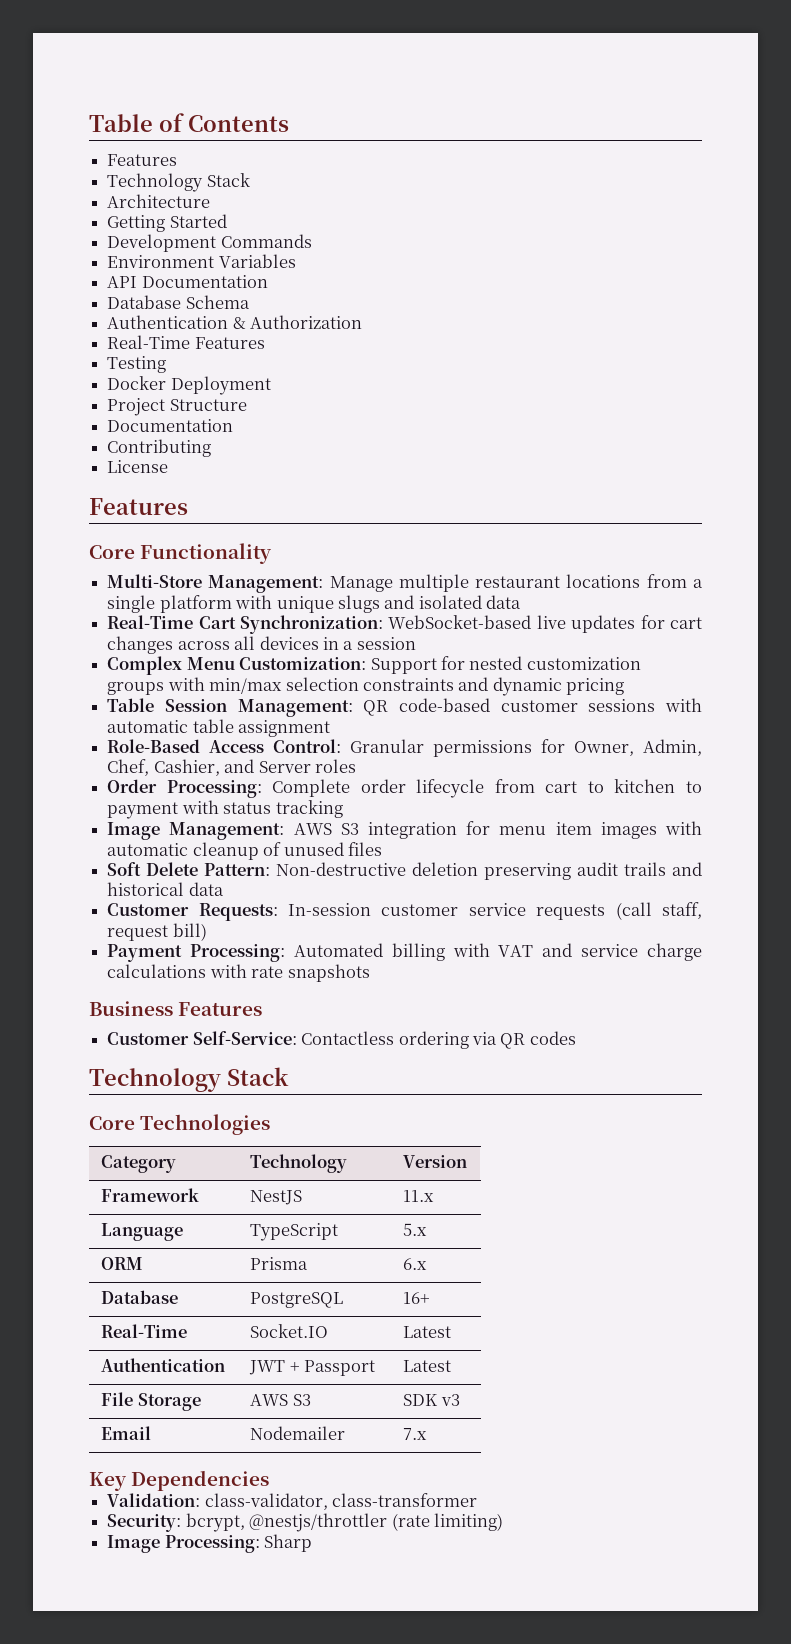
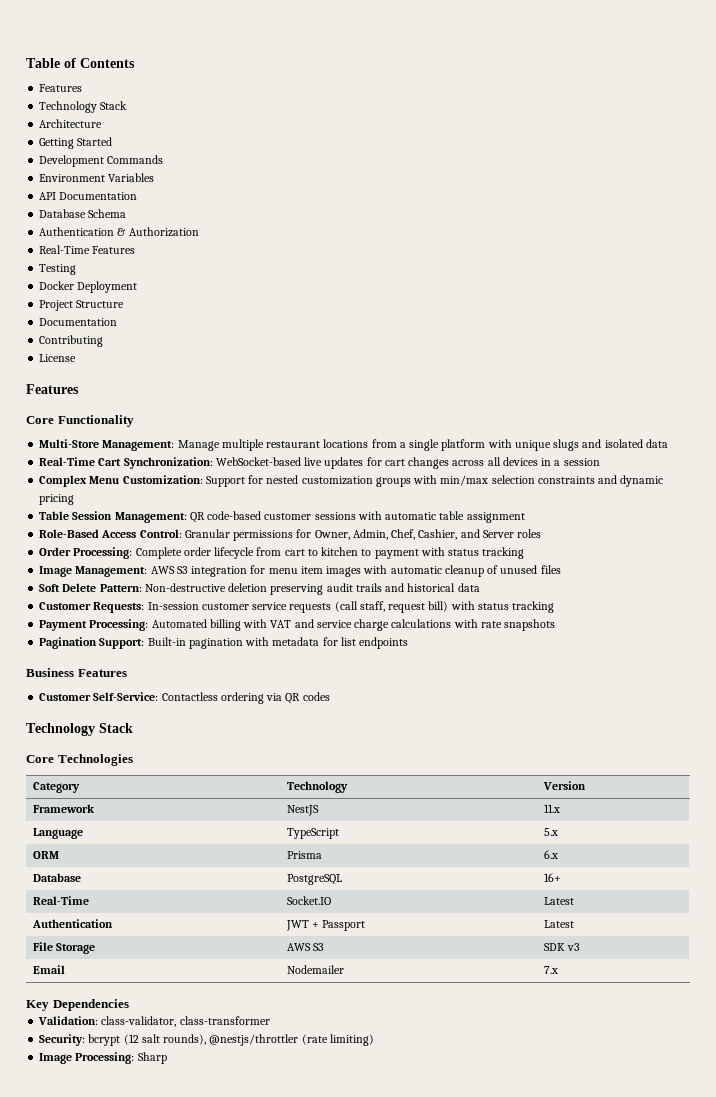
(207, 932) none -> [450,601,555,613] with status tracking
(370, 973) none -> [39,637,409,649] // Pagination Support: Built-in pagination with metadata for list endpoints
[185,1513,245,1532] bcrypt, -> [88,1034,207,1046] bcrypt (12 salt rounds),

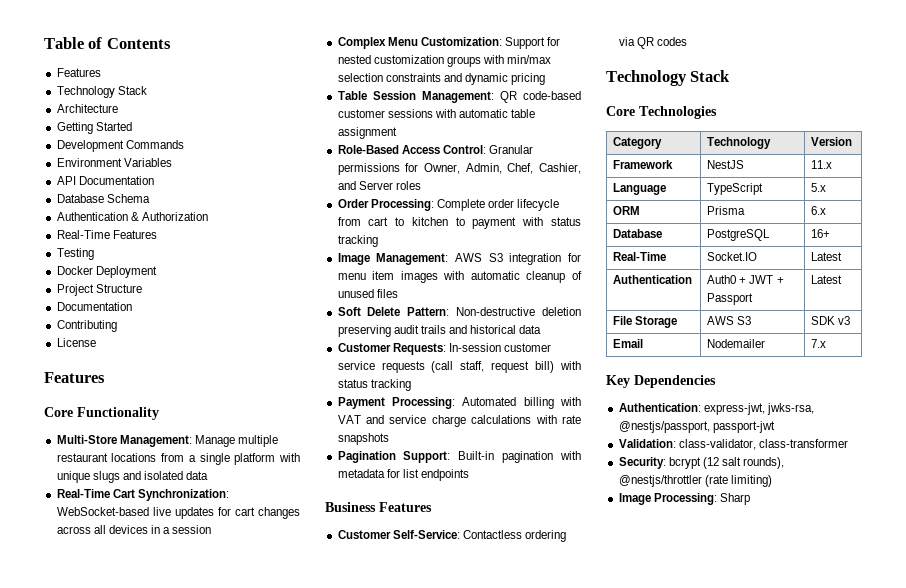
(113, 923) none -> [707,275,747,284] Auth0 +
(129, 1005) none -> [618,403,814,415] [618,421,775,433] // Authentication: express-jwt, jwks-rsa, @nestjs/passport, passport-jwt

